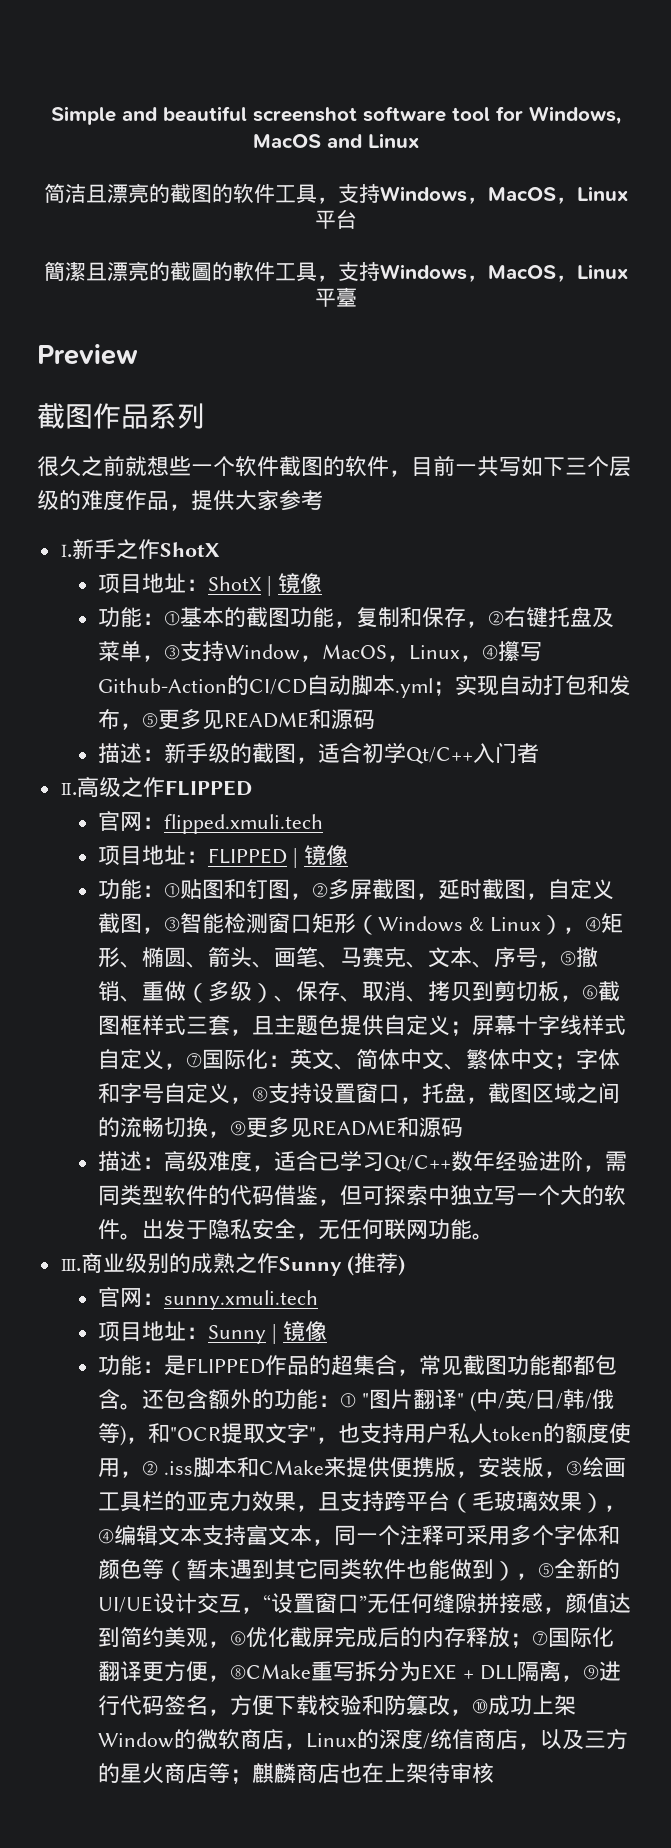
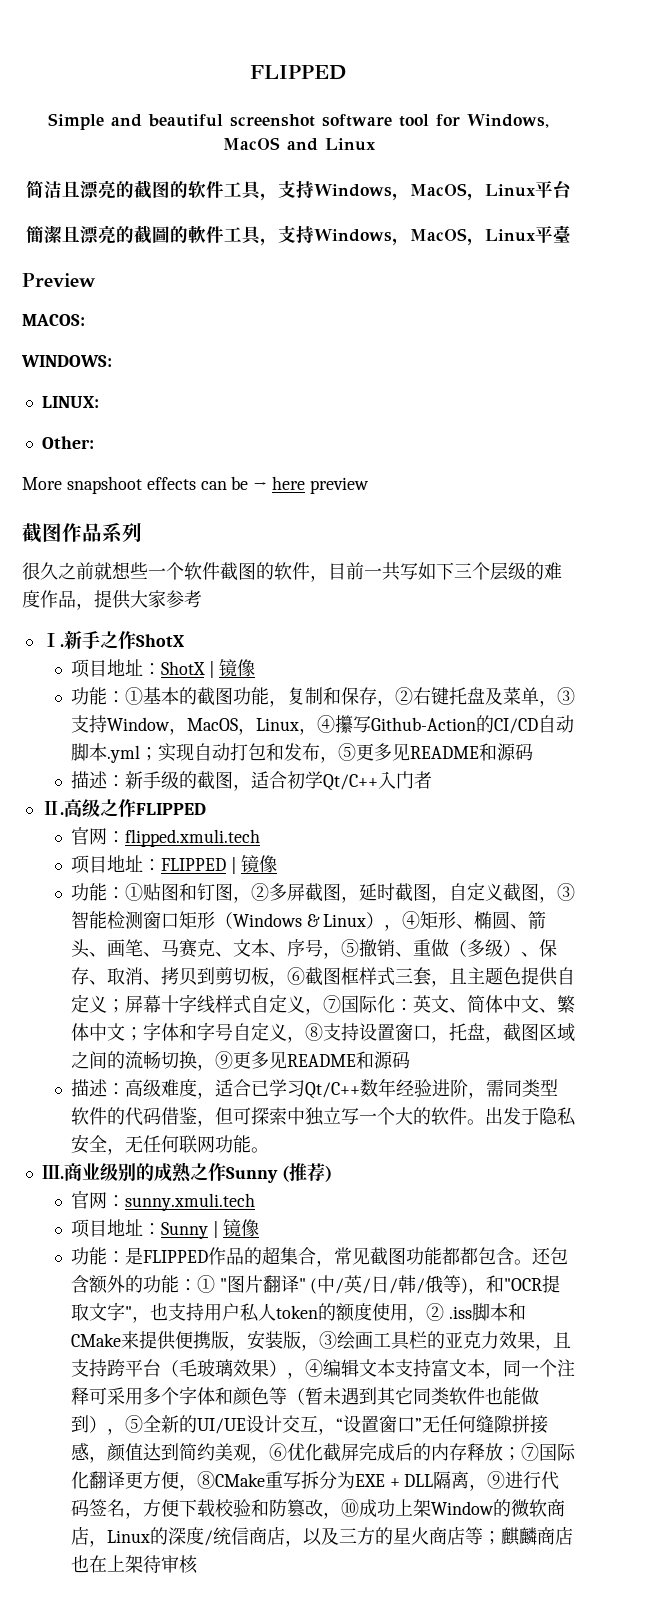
(50, 115) none -> [250,65,347,80] FLIPPED //
(138, 354) none -> [22,314,85,326] [21,355,112,367] [41,396,99,408] [41,436,94,449] [22,476,370,494] // MACOS: // WINDOWS: // LINUX: // Other: // More snapshoot effects can be → here preview

